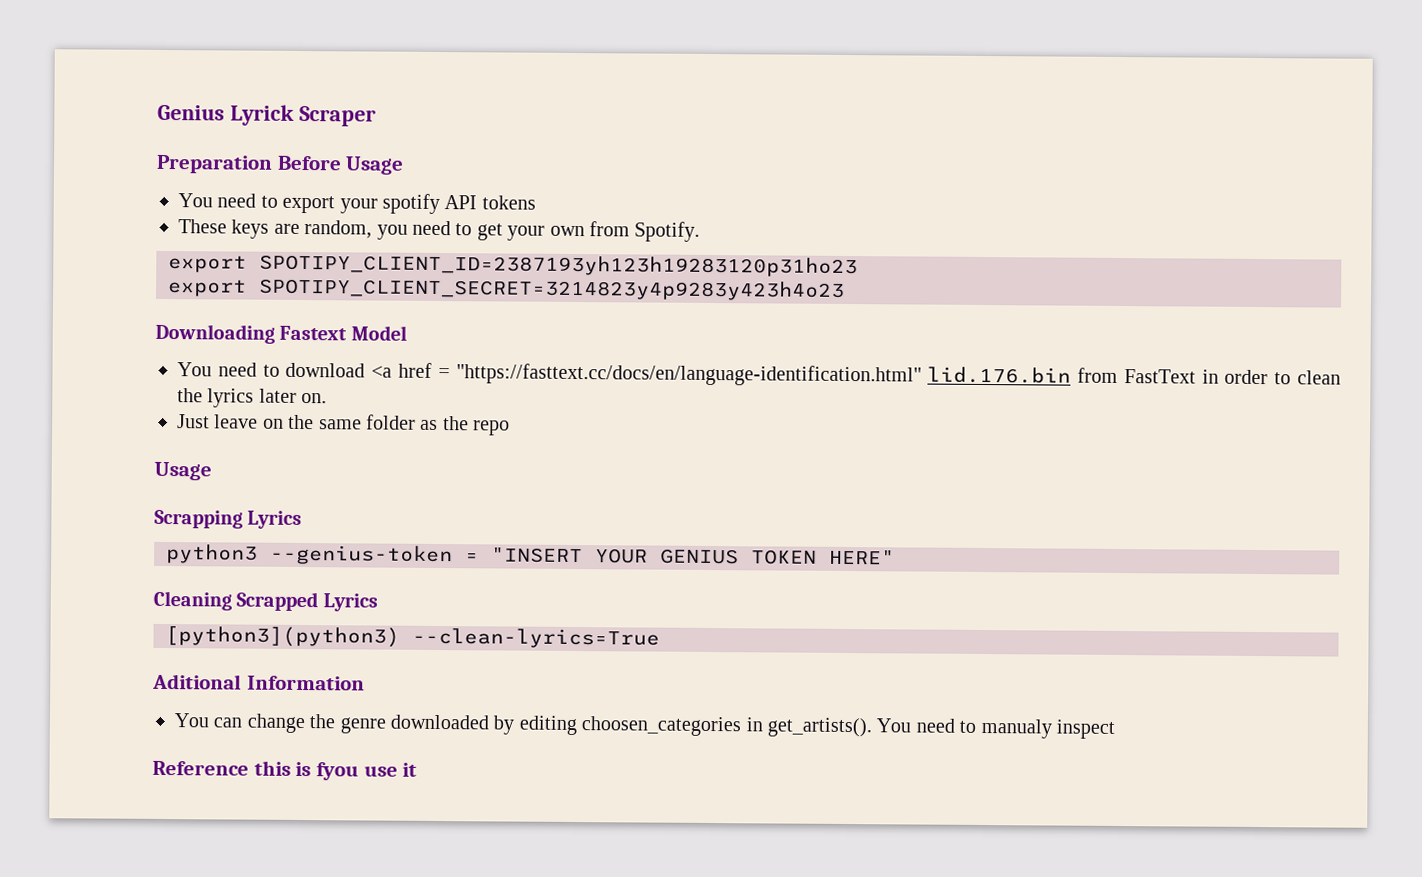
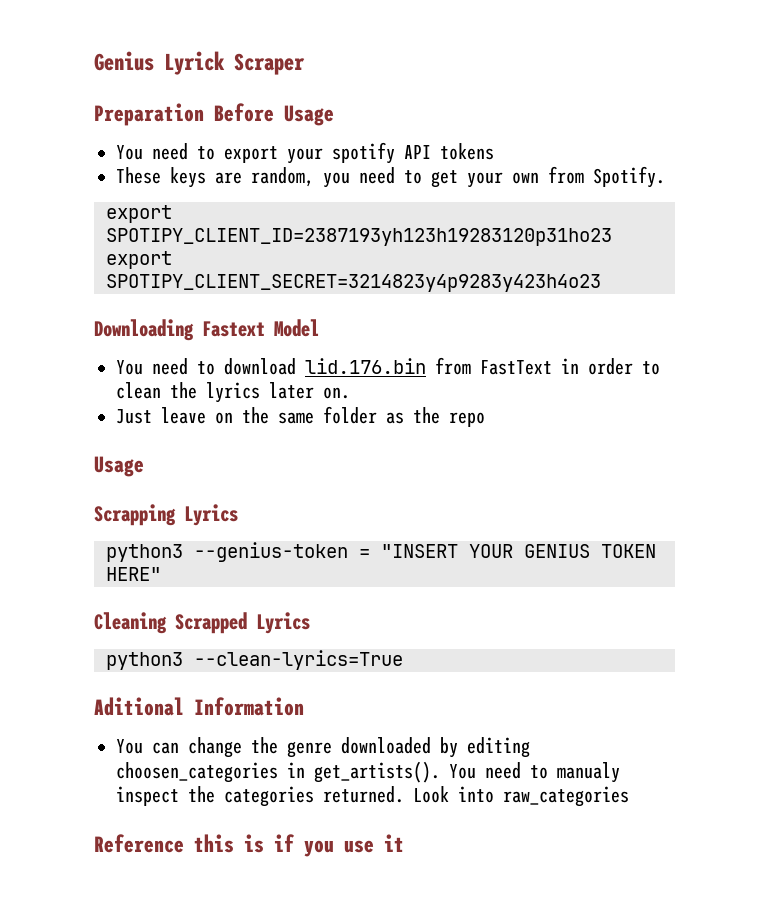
[371,362,922,387] <a href = "https://fasttext.cc/docs/en/language-identification.html" -> (296, 366) none
[165,626,400,648] [python3](python3) -> [106,652,183,670] python3
(1115, 729) none -> [188,786,629,807] the categories returned. Look into raw_categories
[316,762,360,781] fyou -> [274,834,334,857] if you

